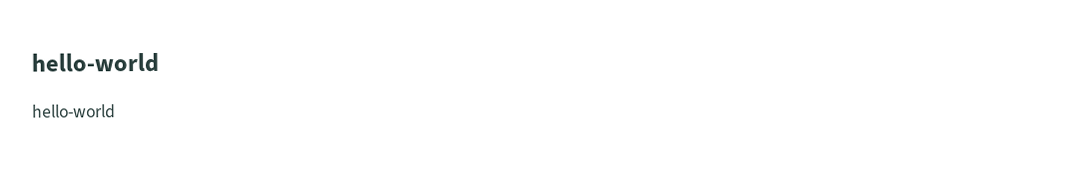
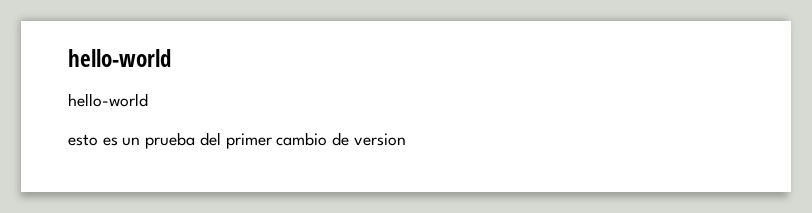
(116, 111) none -> [68,132,406,149] // esto es un prueba del primer cambio de version

